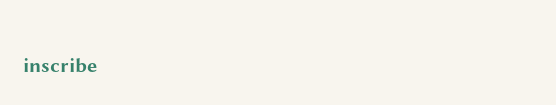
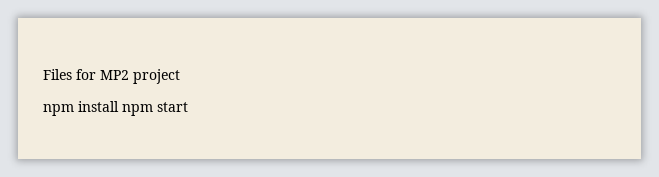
[23,58,97,73] inscribe -> [43,69,180,84] [43,101,188,116] Files for MP2 project // npm install npm start

